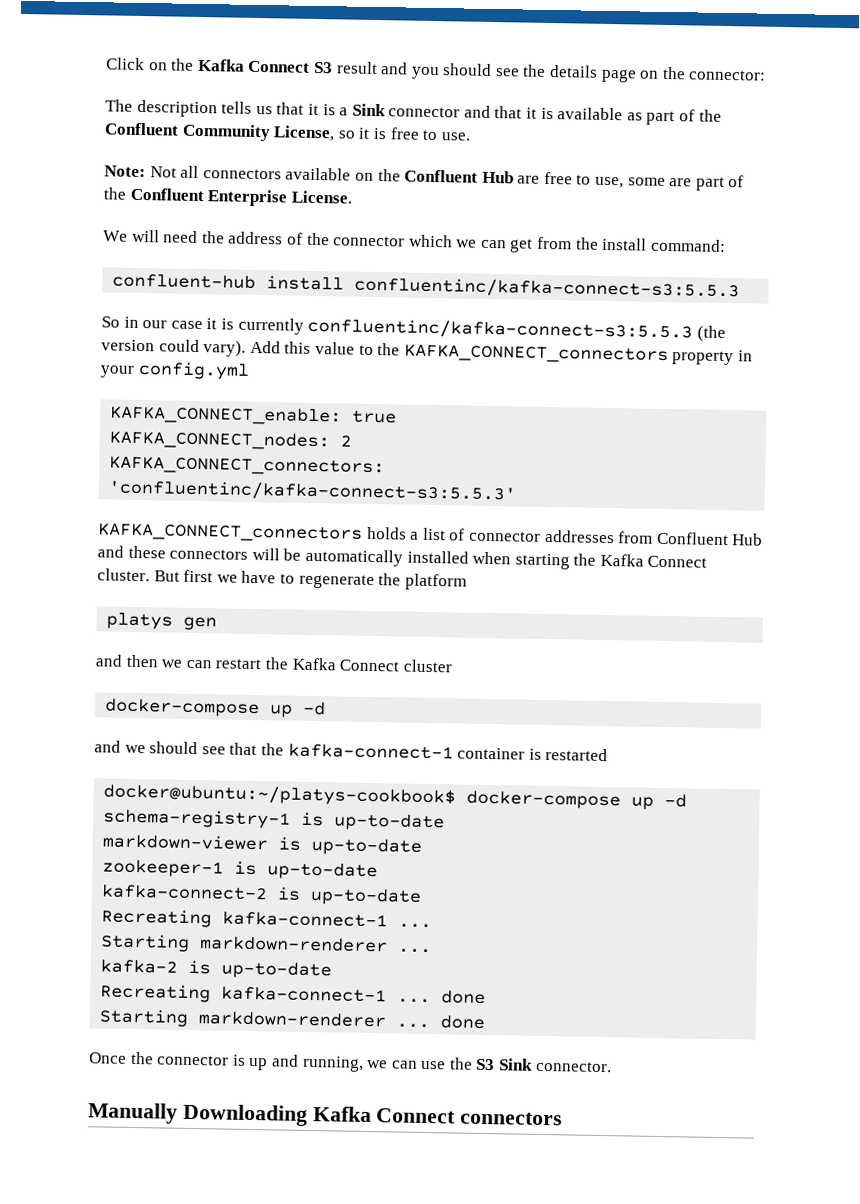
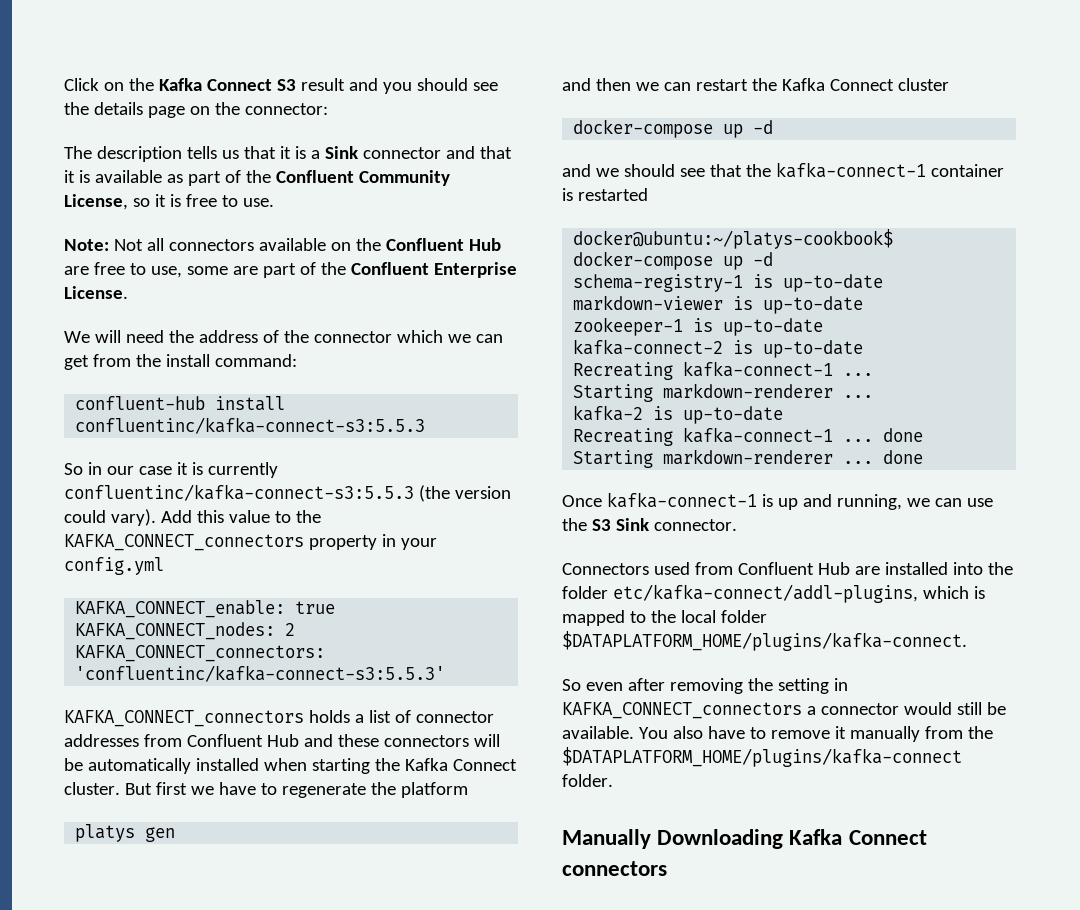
[130,1051,230,1066] the connector -> [606,492,757,508] kafka-connect-1
(612, 1066) none -> [562,562,1013,575] [562,584,985,603] [562,610,767,626] [562,631,967,651] [562,678,848,694] [562,702,1006,719] [562,726,993,742] [562,747,962,767] [562,774,613,787] // Connectors used from Confluent Hub are installed into the folder etc/kafka-connect/addl-plugins, which is mapped to the local folder $DATAPLATFORM_HOME/plugins/kafka-connect. // So even after removing the setting in KAFKA_CONNECT_connectors a connector would still be available. You also have to remove it manually from the $DATAPLATFORM_HOME/plugins/kafka-connect folder.

